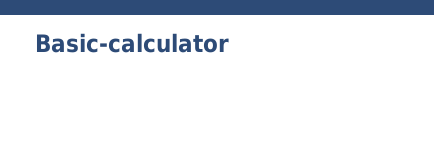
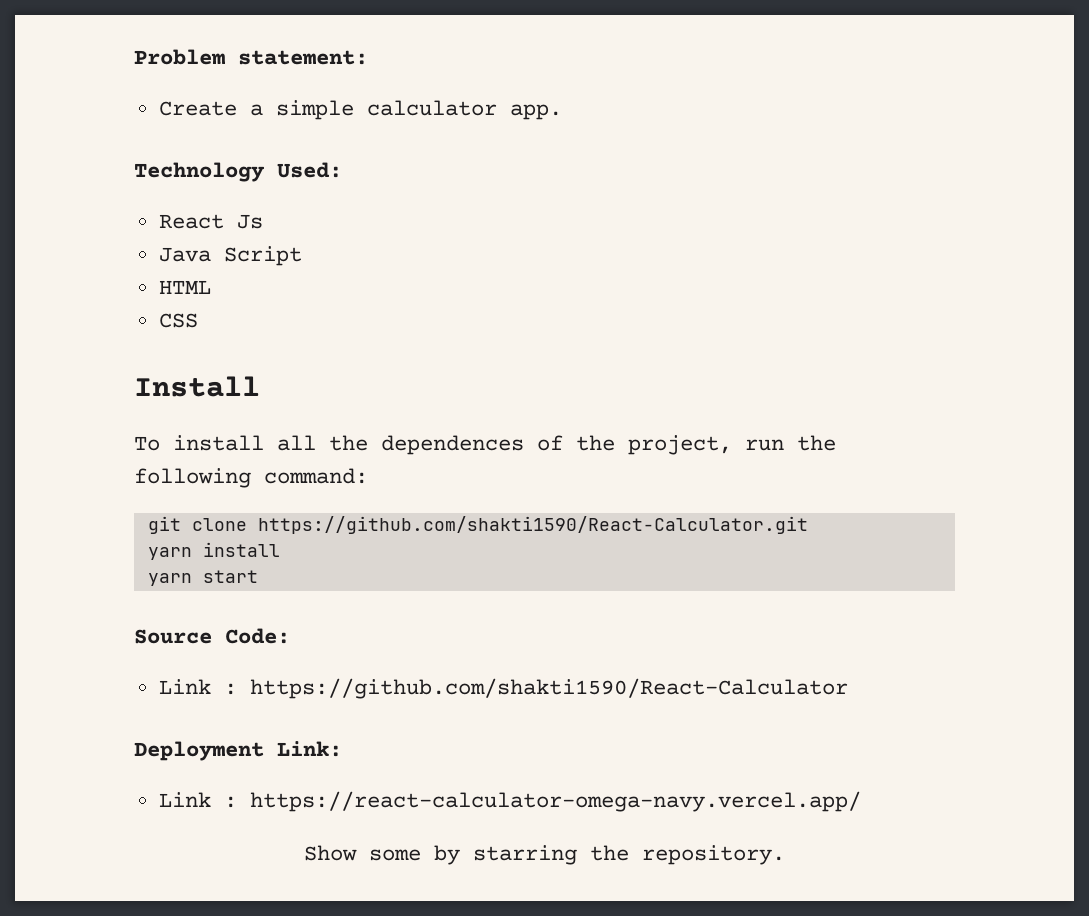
[35,33,229,53] Basic-calculator -> [134,49,368,65] [158,100,562,120] [134,162,342,182] [158,214,263,229] [158,246,302,266] [158,280,211,294] [158,313,198,328] [134,376,260,397] [134,435,836,455] [134,468,368,488] [147,516,808,534] [147,542,280,560] [147,570,258,586] [134,628,290,644] [158,678,848,699] [134,741,342,761] [158,791,861,812] [304,845,785,865] Problem statement: // Create a simple calculator app. // Technology Used: // React Js // Java Script // HTML // CSS // Install // To install all the dependences of the project, run the following command: // git clone https://github.com/shakti1590/React-Calculator.git // yarn install // yarn start // Source Code: // Link : https://github.com/shakti1590/React-Calculator // Deployment Link: // Link : https://react-calculator-omega-navy.vercel.app/ // Show some by starring the repository.

